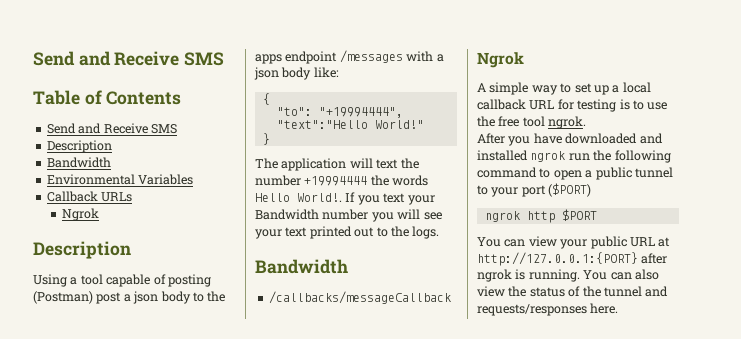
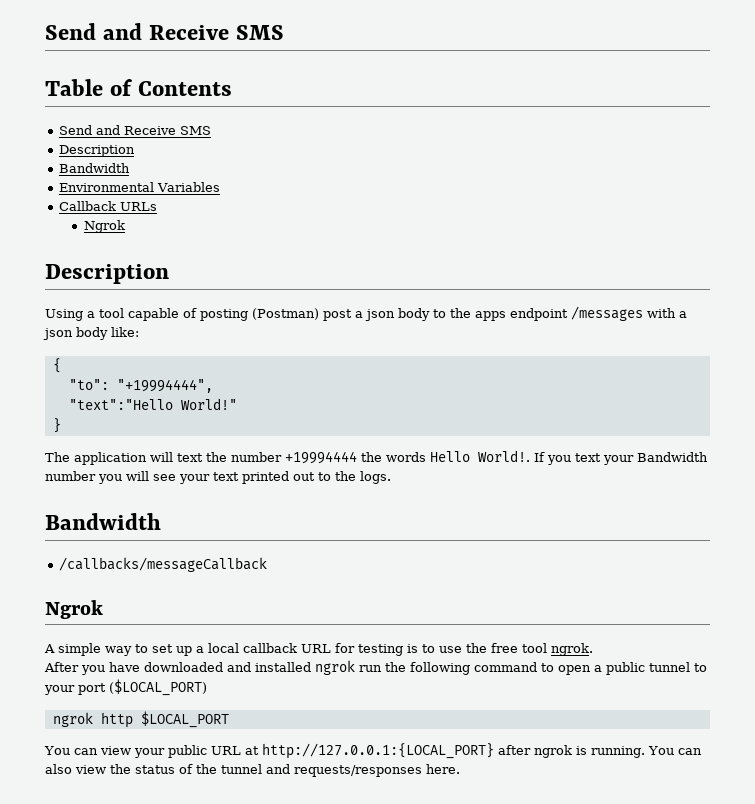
[548,183,592,197] ($PORT) -> [109,679,207,696] ($LOCAL_PORT)
[561,209,597,221] $PORT -> [140,711,229,728] $LOCAL_PORT
[477,252,638,266] http://127.0.0.1:{PORT} -> [261,743,494,759] http://127.0.0.1:{LOCAL_PORT}

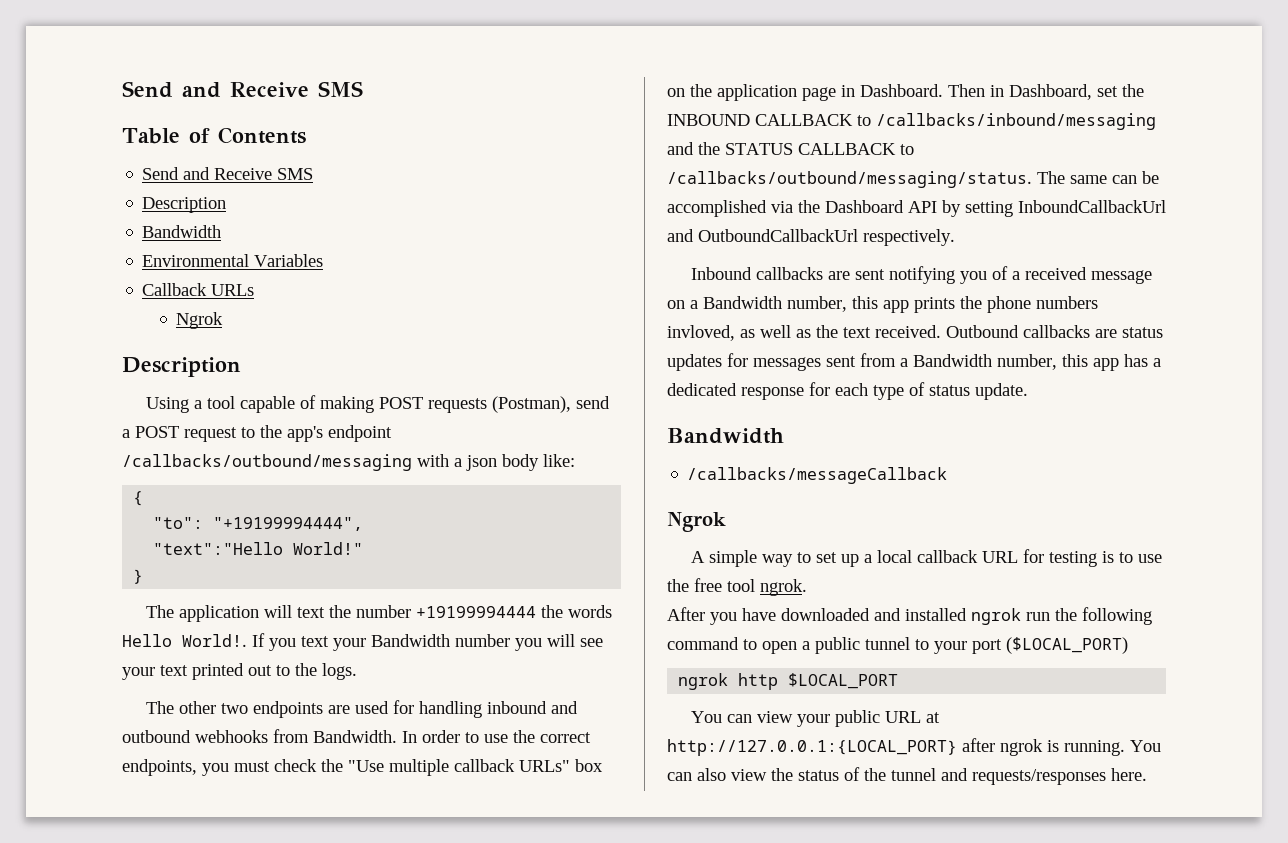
[200,306,643,321] posting (Postman) post a json body to the apps endpoint /messages -> [320,396,611,413] [122,425,392,442] [122,454,412,471] making POST requests (Postman), send a POST request to the app's endpoint /callbacks/outbound/messaging
[116,379,213,393] "+19994444", -> [213,517,364,531] "+19199994444",
[285,451,357,464] +19994444 -> [416,606,537,618] +19199994444
(391, 477) none -> [146,700,579,718] [122,729,591,743] [122,759,603,776] [667,84,1144,101] [667,113,1156,130] [667,142,914,155] [667,171,1159,188] [667,200,1166,217] [667,229,955,246] [691,266,1153,284] [667,296,1098,313] [667,325,1163,341] [667,353,1161,371] [667,382,1028,400] // The other two endpoints are used for handling inbound and outbound webhooks from Bandwidth. In order to use the correct endpoints, you must check the "Use multiple callback URLs" box on the application page in Dashboard. Then in Dashboard, set the INBOUND CALLBACK to /callbacks/inbound/messaging and the STATUS CALLBACK to /callbacks/outbound/messaging/status. The same can be accomplished via the Dashboard API by setting InboundCallbackUrl and OutboundCallbackUrl respectively. // Inbound callbacks are sent notifying you of a received message on a Bandwidth number, this app prints the phone numbers invloved, as well as the text received. Outbound callbacks are status updates for messages sent from a Bandwidth number, this app has a dedicated response for each type of status update.

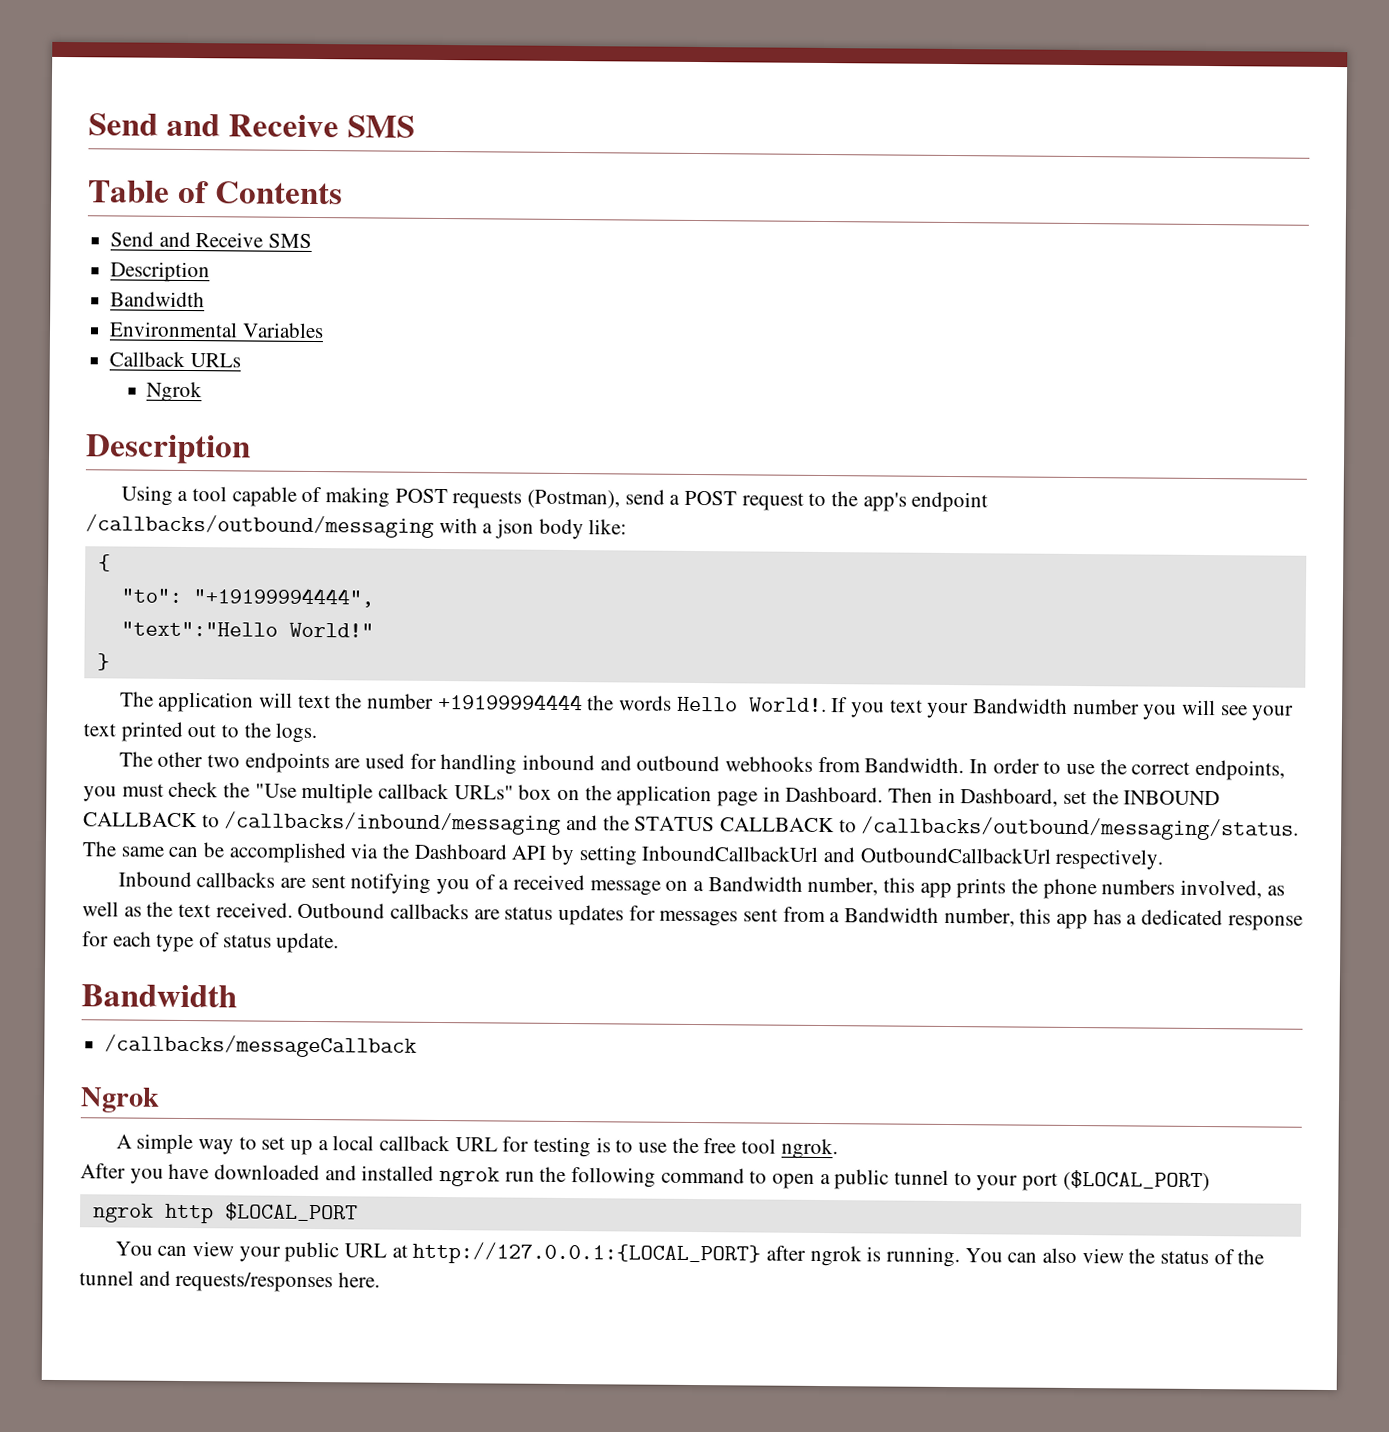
[667,325,735,341] invloved, -> [1180,879,1263,899] involved,

